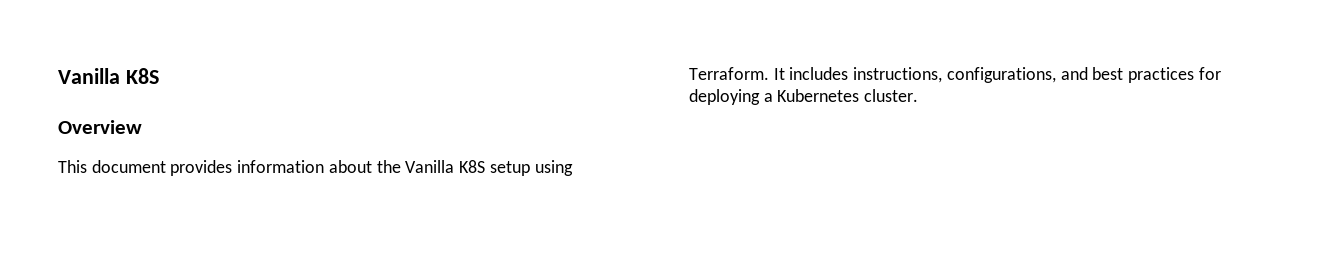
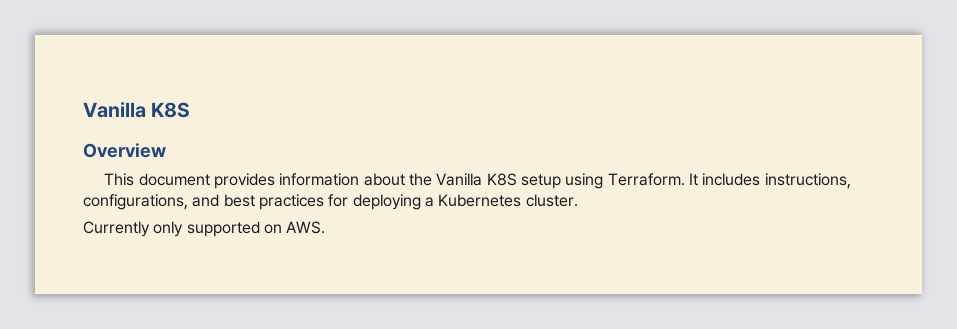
(919, 95) none -> [83,221,326,237] // Currently only supported on AWS.

